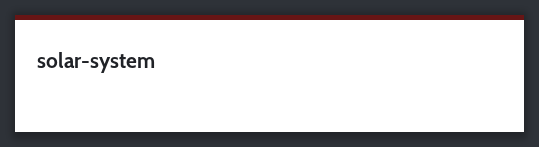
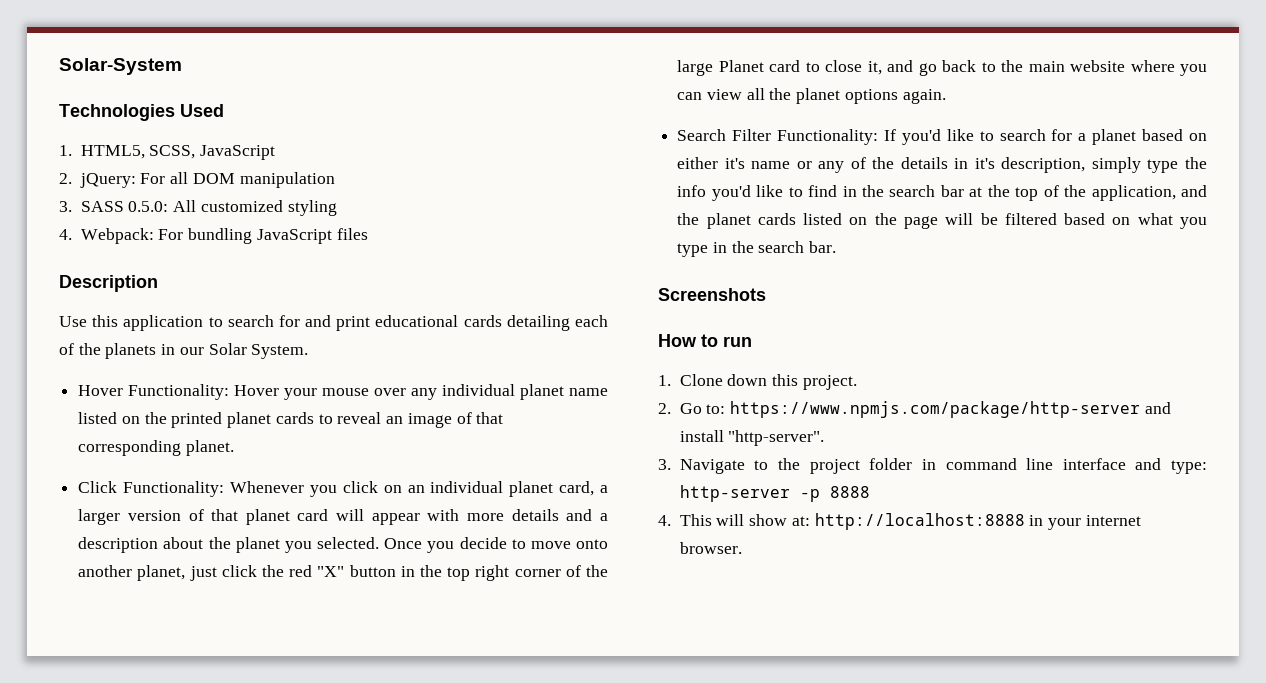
[37,52,155,73] solar-system -> [59,58,182,75] [59,104,224,121] [59,145,276,160] [59,172,335,188] [59,200,337,216] [59,228,368,244] [59,275,158,292] [59,315,608,331] [59,343,309,359] [78,384,608,400] [78,412,504,428] [78,440,234,456] [78,481,608,497] [78,509,608,525] [78,537,609,553] [78,565,608,581] [677,60,1207,76] [677,88,946,104] [677,129,1207,145] [677,157,1207,173] [677,185,1207,201] [677,213,1207,229] [677,241,837,257] [658,288,766,301] [658,334,752,347] [658,374,857,390] [658,401,1171,418] [679,430,825,446] [658,458,1207,474] [679,485,870,502] [658,513,1141,530] [679,542,742,554] Solar-System // Technologies Used // 1. HTML5, SCSS, JavaScript // 2. jQuery: For all DOM manipulation // 3. SASS 0.5.0: All customized styling // 4. Webpack: For bundling JavaScript files // Description // Use this application to search for and print educational cards detailing each of the planets in our Solar System. // Hover Functionality: Hover your mouse over any individual planet name listed on the printed planet cards to reveal an image of that corresponding planet. // Click Functionality: Whenever you click on an individual planet card, a larger version of that planet card will appear with more details and a description about the planet you selected. Once you decide to move onto another planet, just click the red "X" button in the top right corner of the large Planet card to close it, and go back to the main website where you can view all the planet options again. // Search Filter Functionality: If you'd like to search for a planet based on either it's name or any of the details in it's description, simply type the info you'd like to find in the search bar at the top of the application, and the planet cards listed on the page will be filtered based on what you type in the search bar. // Screenshots // How to run // 1. Clone down this project. // 2. Go to: https://www.npmjs.com/package/http-server and install "http-server". // 3. Navigate to the project folder in command line interface and type: http-server -p 8888 // 4. This will show at: http://localhost:8888 in your internet browser.

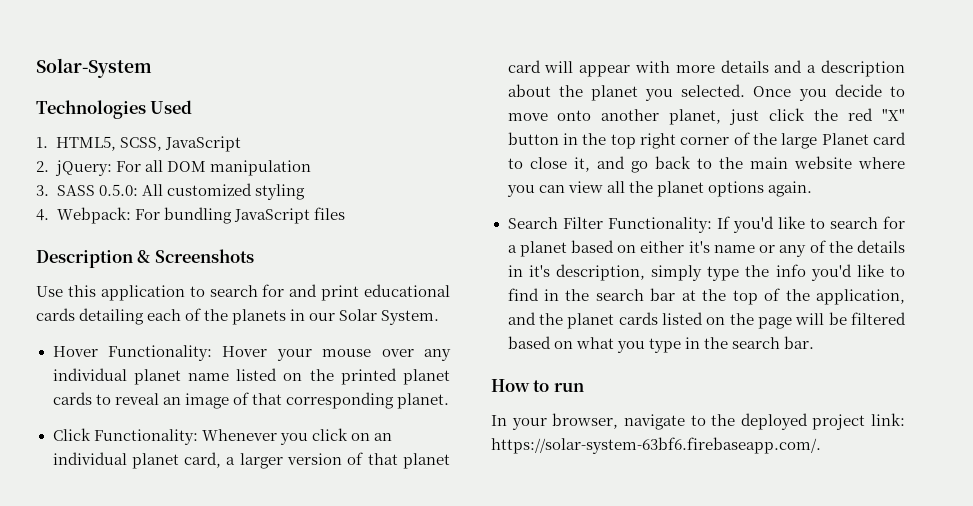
(158, 283) none -> [137,249,254,263] & Screenshots
[658,288,766,301] // Screenshots -> (814, 342) none
[658,374,857,390] [658,401,1171,418] [679,430,825,446] [658,458,1207,474] [679,485,870,502] [658,513,1141,530] [679,542,742,554] 1. Clone down this project. // 2. Go to: https://www.npmjs.com/package/http-server and install "http-server". // 3. Navigate to the project folder in command line interface and type: http-server -p 8888 // 4. This will show at: http://localhost:8888 in your internet browser. -> [491,413,905,430] [491,437,821,454] In your browser, navigate to the deployed project link: https://solar-system-63bf6.firebaseapp.com/.

